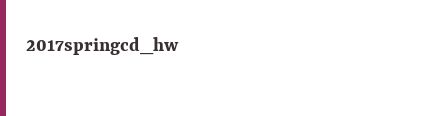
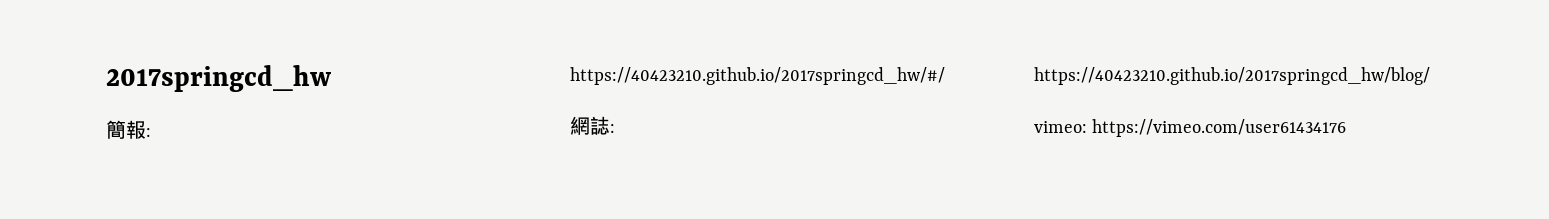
(179, 46) none -> [106,120,151,139] [570,67,945,85] [570,116,615,135] [1034,67,1430,85] [1034,119,1347,137] // 簡報: https://40423210.github.io/2017springcd_hw/#/ // 網誌: https://40423210.github.io/2017springcd_hw/blog/ // vimeo: https://vimeo.com/user61434176

